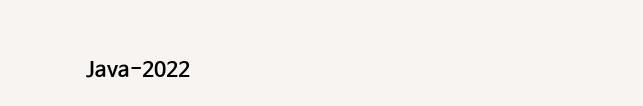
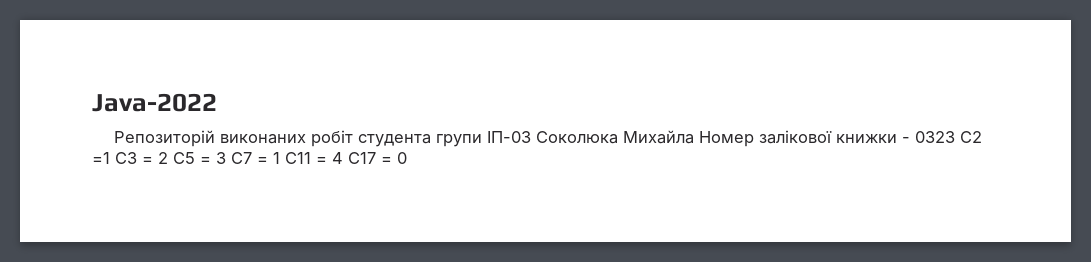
(190, 69) none -> [114,130,983,147] [92,152,407,164] // Репозиторій виконаних робіт студента групи ІП-03 Соколюка Михайла Номер залікової книжки - 0323 С2 =1 С3 = 2 С5 = 3 С7 = 1 С11 = 4 С17 = 0

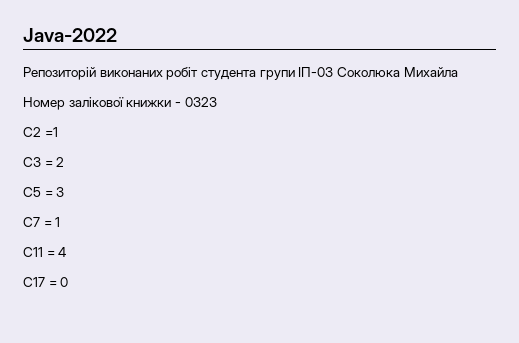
(695, 137) none -> (458, 72) //
(956, 137) none -> (217, 102) //
(110, 158) none -> (58, 132) //
(168, 158) none -> (65, 162) //
(226, 158) none -> (65, 192) //
(280, 158) none -> (61, 222) //
(343, 158) none -> (67, 252) //

